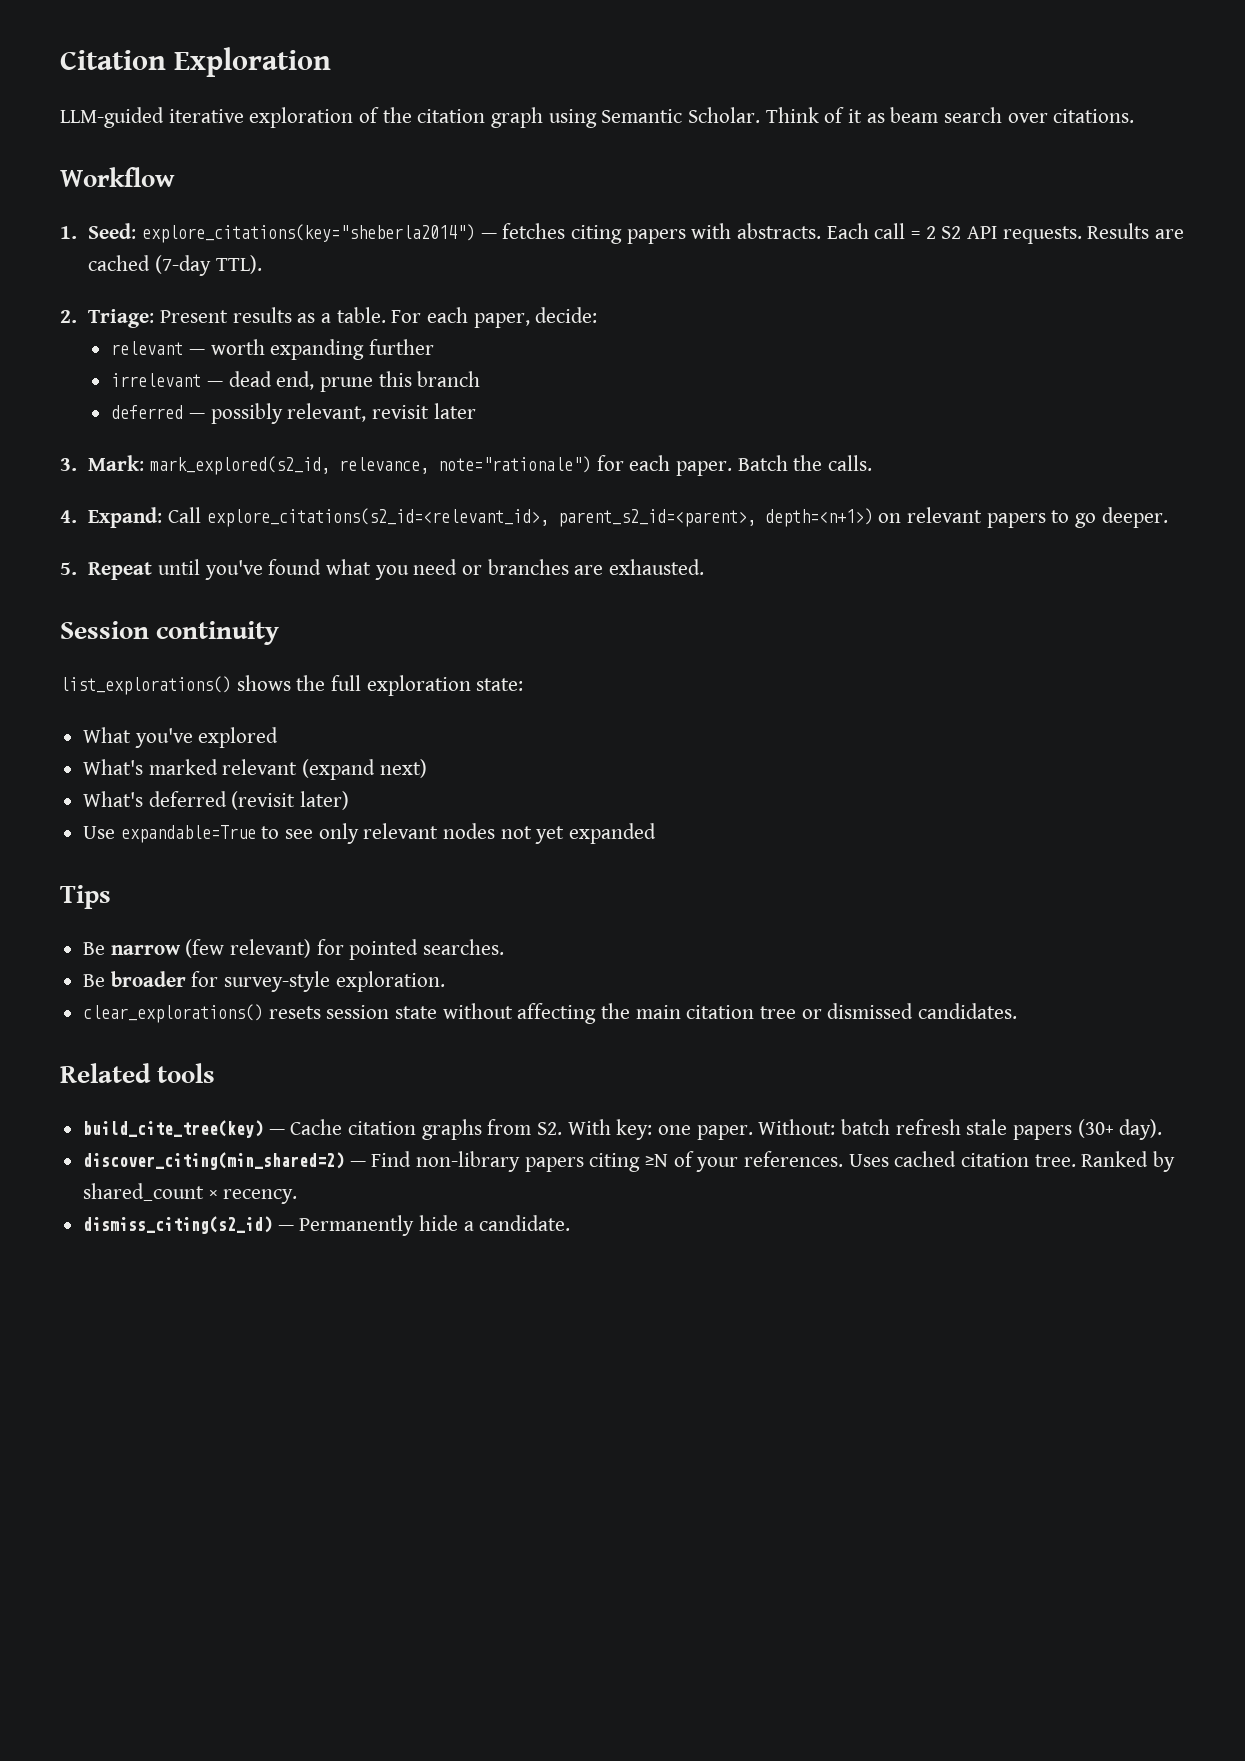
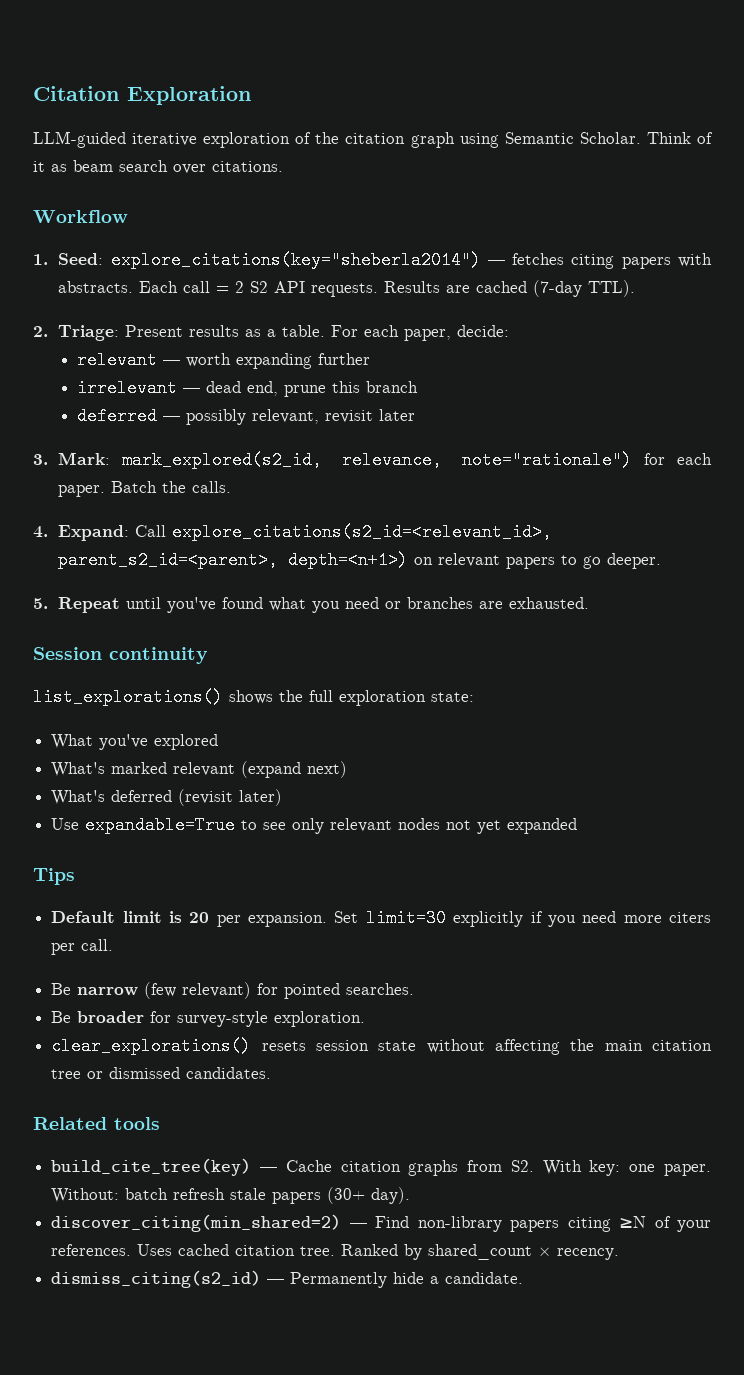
(111, 897) none -> [51,909,712,927] [51,939,114,955] // Default limit is 20 per expansion. Set limit=30 explicitly if you need more citers per call.

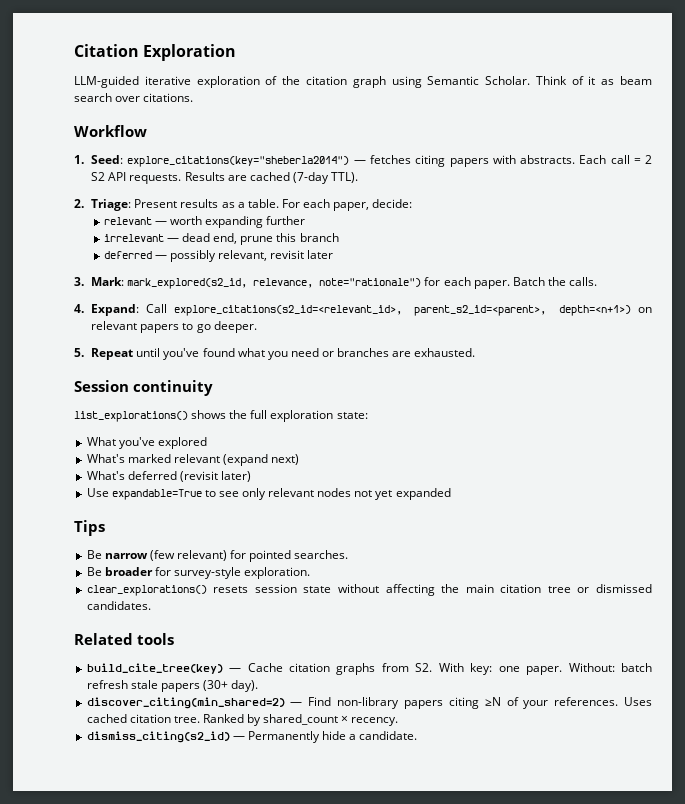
[51,909,712,927] [51,939,114,955] // Default limit is 20 per expansion. Set limit=30 explicitly if you need more citers per call. -> (105, 528) none

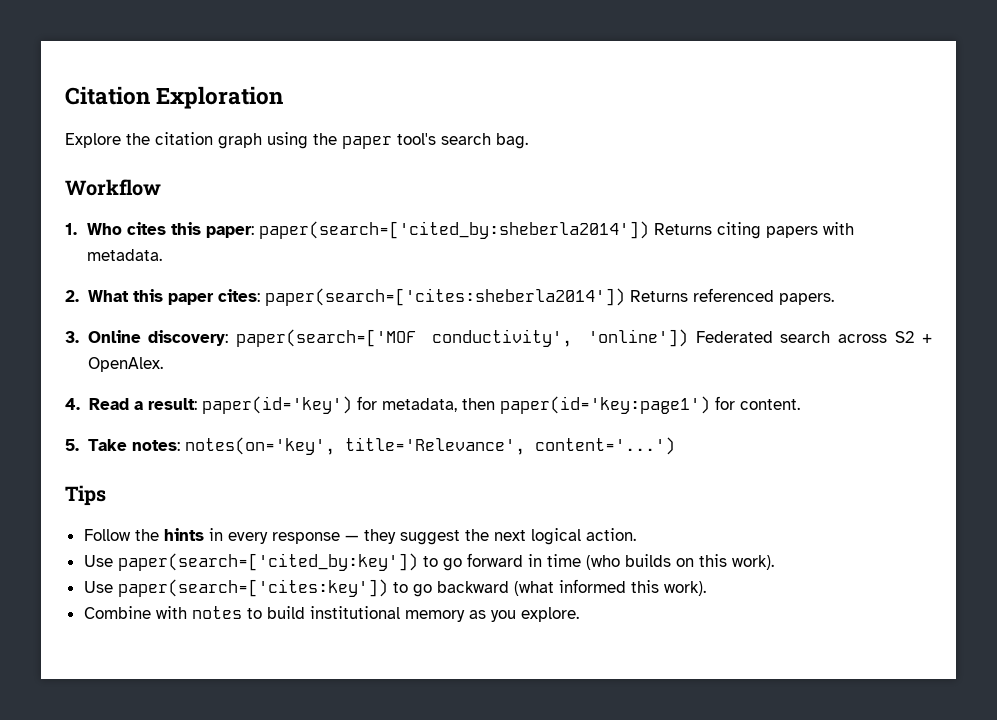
[74,76,652,88] [74,93,194,102] [74,125,147,137] [74,155,653,167] [91,172,358,184] [74,199,413,211] [103,216,306,228] [103,233,339,245] [103,250,334,262] [74,277,597,289] [74,304,653,316] [91,321,257,333] [74,348,476,360] [74,380,213,396] [74,410,368,422] [86,437,207,449] [86,454,300,466] [86,471,251,482] [86,488,451,500] [74,520,105,536] [86,550,349,562] [86,567,311,579] [86,584,652,596] [86,601,151,610] [74,633,174,645] [86,663,652,675] [86,680,259,692] [86,697,652,709] [86,714,399,726] [86,731,418,743] LLM-guided iterative exploration of the citation graph using Semantic Scholar. Think of it as beam search over citations. // Workflow // 1. Seed: explore_citations(key="sheberla2014") — fetches citing papers with abstracts. Each call = 2 S2 API requests. Results are cached (7-day TTL). // 2. Triage: Present results as a table. For each paper, decide: // relevant — worth expanding further // irrelevant — dead end, prune this branch // deferred — possibly relevant, revisit later // 3. Mark: mark_explored(s2_id, relevance, note="rationale") for each paper. Batch the calls. // 4. Expand: Call explore_citations(s2_id=<relevant_id>, parent_s2_id=<parent>, depth=<n+1>) on relevant papers to go deeper. // 5. Repeat until you've found what you need or branches are exhausted. // Session continuity // list_explorations() shows the full exploration state: // What you've explored // What's marked relevant (expand next) // What's deferred (revisit later) // Use expandable=True to see only relevant nodes not yet expanded // Tips // Be narrow (few relevant) for pointed searches. // Be broader for survey-style exploration. // clear_explorations() resets session state without affecting the main citation tree or dismissed candidates. // Related tools // build_cite_tree(key) — Cache citation graphs from S2. With key: one paper. Without: batch refresh stale papers (30+ day). // discover_citing(min_shared=2) — Find non-library papers citing ≥N of your references. Uses cached citation tree. Ranked by shared_count × recency. // dismiss_citing(s2_id) — Permanently hide a candidate. -> [65,132,528,149] [65,179,161,196] [65,221,855,239] [87,249,163,261] [65,288,834,306] [65,329,933,347] [87,357,163,372] [65,396,800,414] [65,437,675,455] [65,485,106,506] [83,528,636,545] [83,553,774,571] [83,579,706,597] [83,606,579,622] Explore the citation graph using the paper tool's search bag. // Workflow // 1. Who cites this paper: paper(search=['cited_by:sheberla2014']) Returns citing papers with metadata. // 2. What this paper cites: paper(search=['cites:sheberla2014']) Returns referenced papers. // 3. Online discovery: paper(search=['MOF conductivity', 'online']) Federated search across S2 + OpenAlex. // 4. Read a result: paper(id='key') for metadata, then paper(id='key:page1') for content. // 5. Take notes: notes(on='key', title='Relevance', content='...') // Tips // Follow the hints in every response — they suggest the next logical action. // Use paper(search=['cited_by:key']) to go forward in time (who builds on this work). // Use paper(search=['cites:key']) to go backward (what informed this work). // Combine with notes to build institutional memory as you explore.

